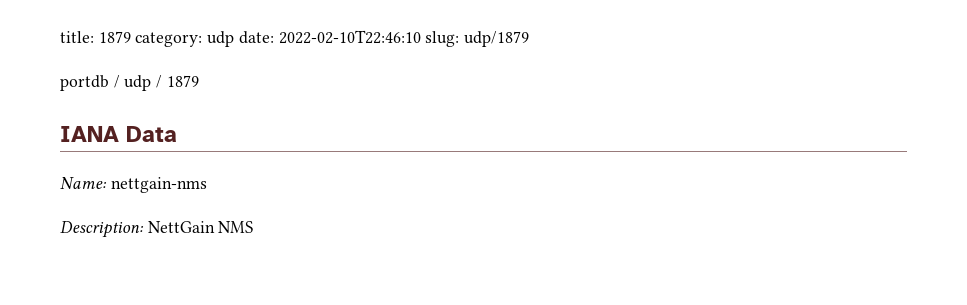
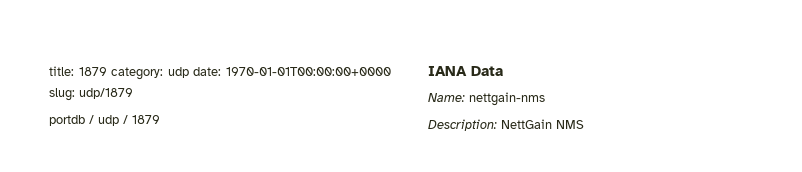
[278,30,421,44] 2022-02-10T22:46:10 -> [226,67,391,76] 1970-01-01T00:00:00+0000

